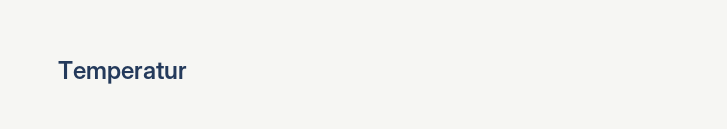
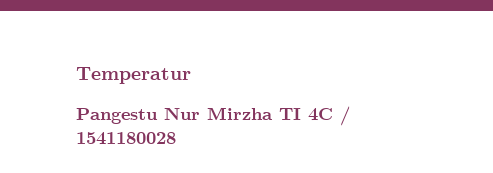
(187, 72) none -> [76,106,350,126] [76,132,176,145] // Pangestu Nur Mirzha TI 4C / 1541180028

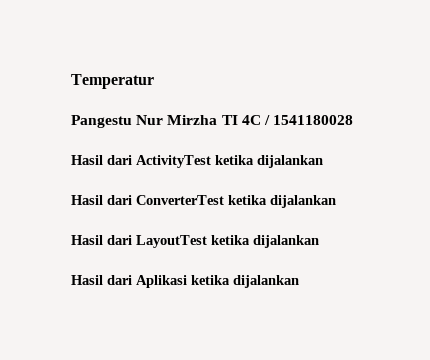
(176, 138) none -> [71,155,323,168] [71,195,336,208] [71,235,319,248] [71,275,299,288] // Hasil dari ActivityTest ketika dijalankan // Hasil dari ConverterTest ketika dijalankan // Hasil dari LayoutTest ketika dijalankan // Hasil dari Aplikasi ketika dijalankan

